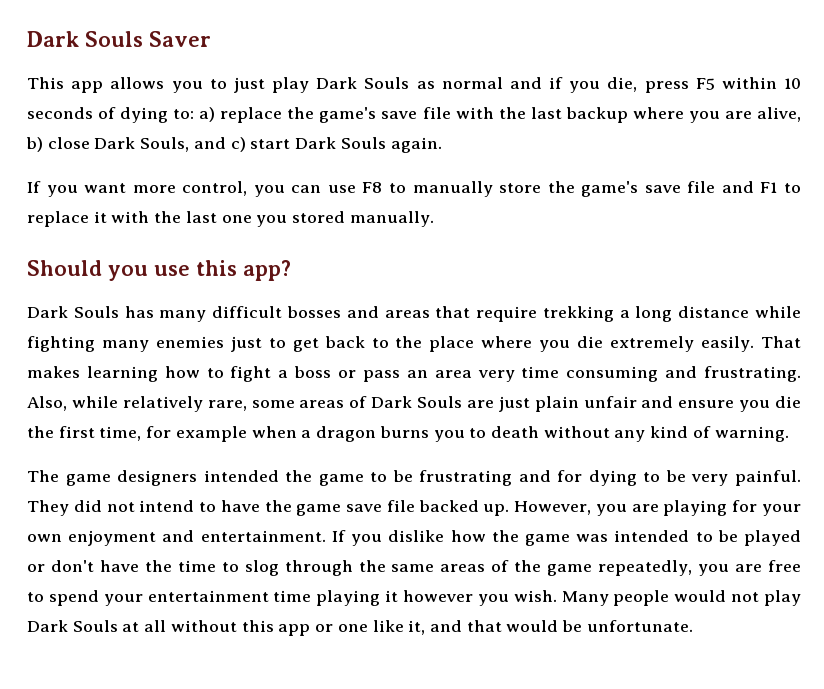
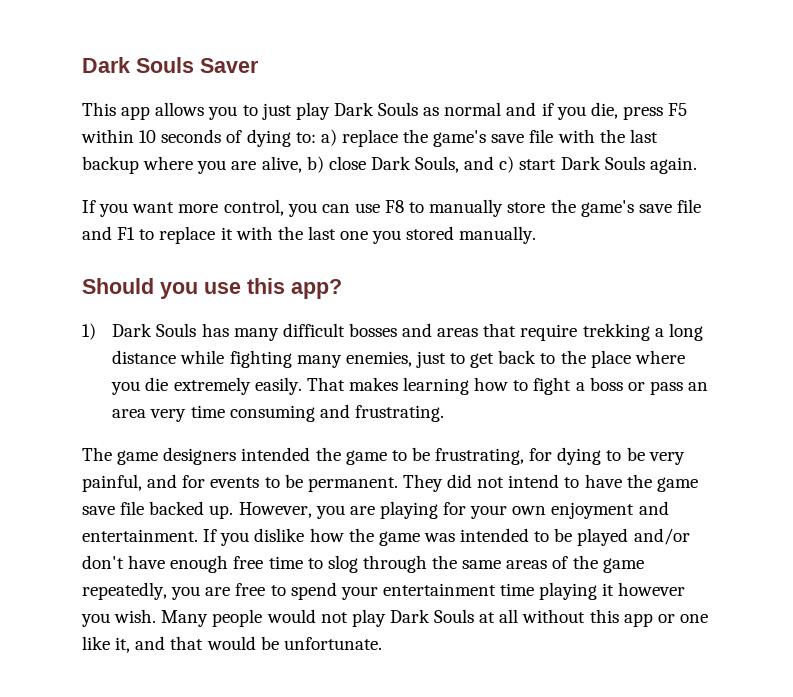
(291, 270) none -> [82,323,96,340] 1)
[155,336,224,348] enemies -> [345,351,412,367] enemies,
[27,396,801,412] [27,426,789,442] Also, while relatively rare, some areas of Dark Souls are just plain unfair and ensure you die the first time, for example when a dragon burns you to death without any kind of warning. -> (444, 413) none
[419,470,551,486] frustrating and -> [435,448,525,465] frustrating,
[735,470,801,486] painful. -> [82,474,398,492] painful, and for events to be permanent.
[27,564,45,572] or -> [633,528,690,545] and/or
[144,560,172,572] the -> [170,555,264,573] enough free

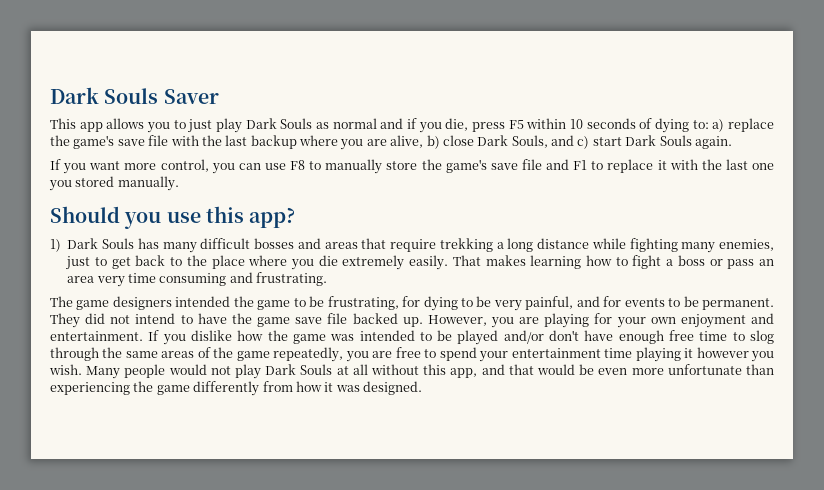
[623,613,708,627] [82,636,382,653] app or one like it, and that would be unfortunate. -> [450,364,775,378] [50,381,422,396] app, and that would be even more unfortunate than experiencing the game differently from how it was designed.

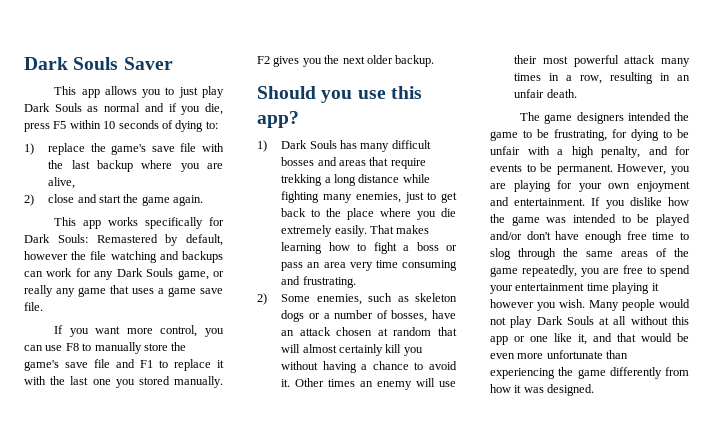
[712,119,725,132] a) -> [24,143,34,155] // 1)
[426,135,732,149] b) close Dark Souls, and c) start Dark Souls again. -> [24,194,204,206] [54,217,224,229] [24,234,223,246] [24,251,223,263] [24,268,224,280] [24,285,223,297] [24,302,43,311] // 2) close and start the game again. // This app works specifically for Dark Souls: Remastered by default, however the file watching and backups can work for any Dark Souls game, or really any game that uses a game save file.
(179, 183) none -> [257,55,435,67] F2 gives you the next older backup.
(328, 279) none -> [257,293,457,305] [281,310,456,322] [281,327,457,336] [281,344,423,356] [281,361,457,373] [281,378,456,390] [514,55,690,67] [514,72,690,84] [514,89,577,98] // 2) Some enemies, such as skeleton dogs or a number of bosses, have an attack chosen at random that will almost certainly kill you without having a chance to avoid it. Other times an enemy will use their most powerful attack many times in a row, resulting in an unfair death.
[493,296,574,311] very painful, -> [490,146,640,158] unfair with a high penalty,
[50,313,423,328] They did not intend to have the game save file backed up. -> (613, 169) none
[450,368,478,378] app, -> [490,333,587,345] app or one like it,

